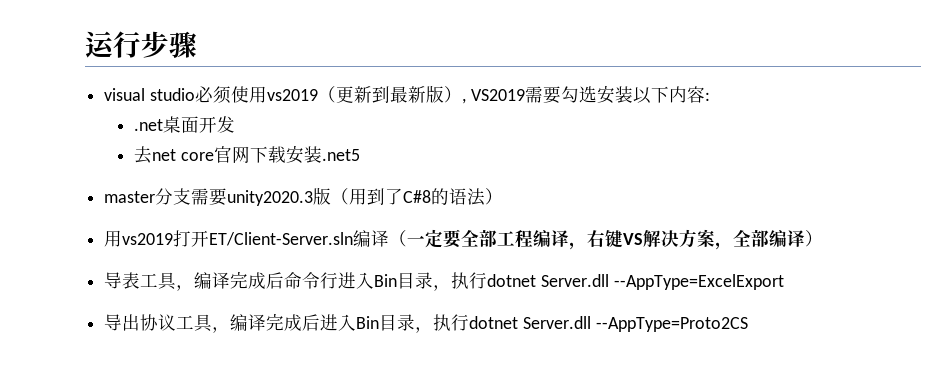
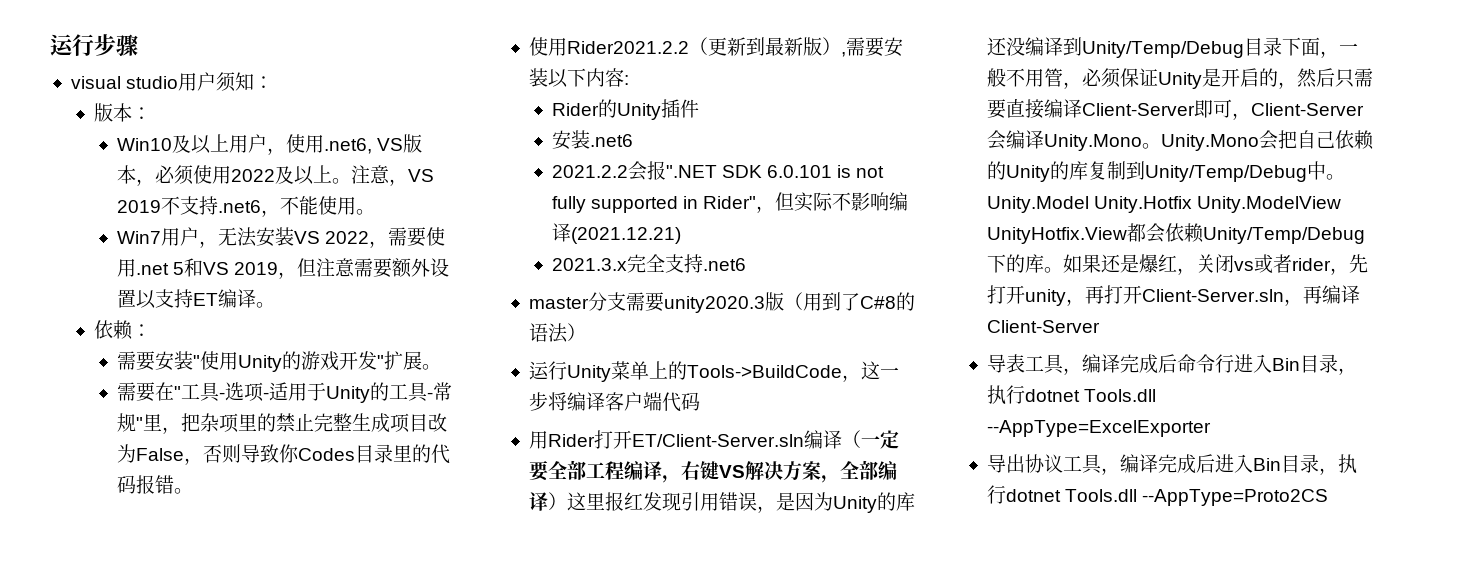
[194,86,318,104] 必须使用vs2019 -> [178,72,274,92] [93,103,151,122] [116,134,423,155] [116,165,434,186] [116,196,375,217] [116,227,446,248] [116,258,450,279] [116,289,275,309] [93,320,151,340] [116,351,441,372] [116,382,452,403] [116,413,447,434] [116,444,450,465] [116,475,193,494] [528,37,689,56] 用户须知： // 版本： // Win10及以上用户，使用.net6, VS版本，必须使用2022及以上。注意，VS 2019不支持.net6，不能使用。 // Win7用户，无法安装VS 2022，需要使用.net 5和VS 2019，但注意需要额外设置以支持ET编译。 // 依赖： // 需要安装"使用Unity的游戏开发"扩展。 // 需要在"工具-选项-适用于Unity的工具-常规"里，把杂项里的禁止完整生成项目改为False，否则导致你Codes目录里的代码报错。 // 使用Rider2021.2.2
[470,86,597,104] VS2019需要勾选 -> [845,37,884,57] 需要
[134,116,236,133] [134,145,360,164] .net桌面开发 // 去net core官网下载安装.net5 -> [551,99,699,120] [551,130,633,150] [551,161,885,181] [551,192,909,213] [551,223,681,244] [551,254,746,273] Rider的Unity插件 // 安装.net6 // 2021.2.2会报".NET SDK 6.0.101 is not fully supported in Rider"，但实际不影响编译(2021.12.21) // 2021.3.x完全支持.net6
[104,230,174,247] // 用vs2019 -> [528,361,899,382] [528,392,700,412] [528,431,595,449] // 运行Unity菜单上的Tools->BuildCode，这一步将编译客户端代码 // 用Rider
(824, 238) none -> [566,492,915,513] [986,37,1358,58] [986,68,1373,89] [986,99,1364,120] [986,130,1374,151] [986,161,1345,182] [986,196,1342,213] [986,223,1365,244] [986,254,1368,275] [986,285,1360,306] [986,320,1100,333] 这里报红发现引用错误，是因为Unity的库还没编译到Unity/Temp/Debug目录下面，一般不用管，必须保证Unity是开启的，然后只需要直接编译Client-Server即可，Client-Server会编译Unity.Mono。Unity.Mono会把自己依赖的Unity的库复制到Unity/Temp/Debug中。Unity.Model Unity.Hotfix Unity.ModelView UnityHotfix.View都会依赖Unity/Temp/Debug下的库。如果还是爆红，关闭vs或者rider，先打开unity，再打开Client-Server.sln，再编译Client-Server
[540,274,784,290] Server.dll --AppType=ExcelExport -> [1084,389,1157,402] [986,420,1211,437] Tools.dll --AppType=ExcelExporter
[522,316,591,329] Server.dll -> [1065,489,1138,502] Tools.dll

